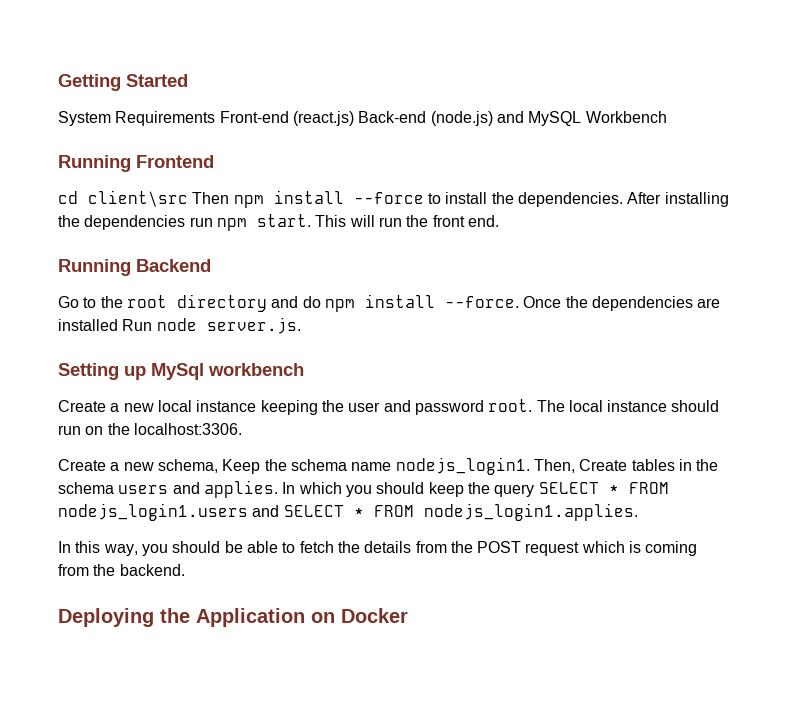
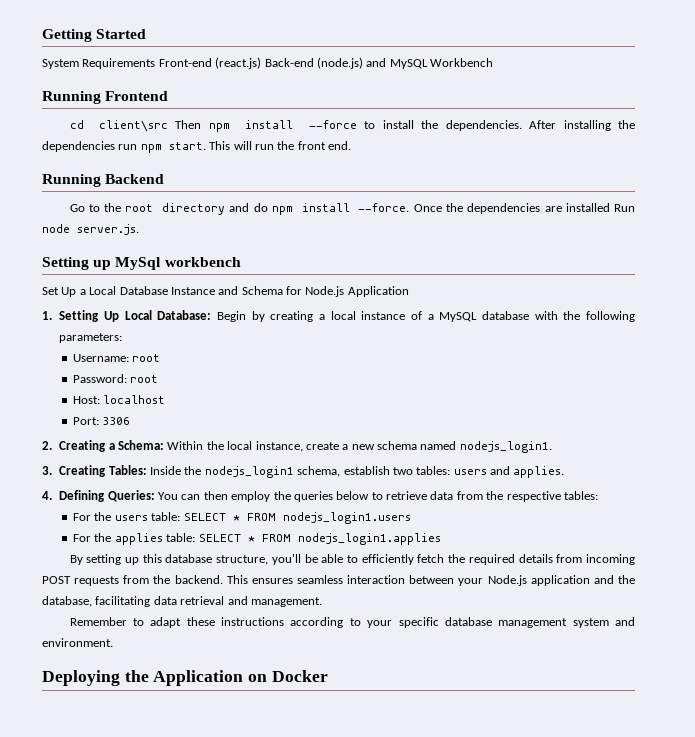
[58,399,720,415] [58,423,242,435] [58,457,719,475] [58,480,669,498] [58,503,638,521] [58,541,221,556] Create a new local instance keeping the user and password root. The local instance should run on the localhost:3306. // Create a new schema, Keep the schema name nodejs_login1. Then, Create tables in the schema users and applies. In which you should keep the query SELECT * FROM nodejs_login1.users and SELECT * FROM nodejs_login1.applies. // In this way, you should -> [42,286,409,297] [42,310,635,322] [59,333,123,343] [73,354,161,362] [73,374,159,383] [73,395,166,404] [73,417,131,425] [42,440,552,453] [42,465,565,478] [42,490,598,502] [73,512,411,524] [73,533,441,545] [69,554,301,565] Set Up a Local Database Instance and Schema for Node.js Application // 1. Setting Up Local Database: Begin by creating a local instance of a MySQL database with the following parameters: // Username: root // Password: root // Host: localhost // Port: 3306 // 2. Creating a Schema: Within the local instance, create a new schema named nodejs_login1. // 3. Creating Tables: Inside the nodejs_login1 schema, establish two tables: users and applies. // 4. Defining Queries: You can then employ the queries below to retrieve data from the respective tables: // For the users table: SELECT * FROM nodejs_login1.users // For the applies table: SELECT * FROM nodejs_login1.applies // By setting up this database structure, you'll
(296, 547) none -> [361,554,414,565] efficiently
(360, 547) none -> [468,554,515,565] required
[450,541,698,556] [58,564,185,576] the POST request which is coming from the backend. -> [586,554,635,565] [42,575,635,586] [42,596,322,607] [69,617,635,628] [42,638,113,647] incoming POST requests from the backend. This ensures seamless interaction between your Node.js application and the database, facilitating data retrieval and management. // Remember to adapt these instructions according to your specific database management system and environment.

